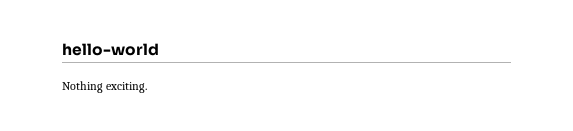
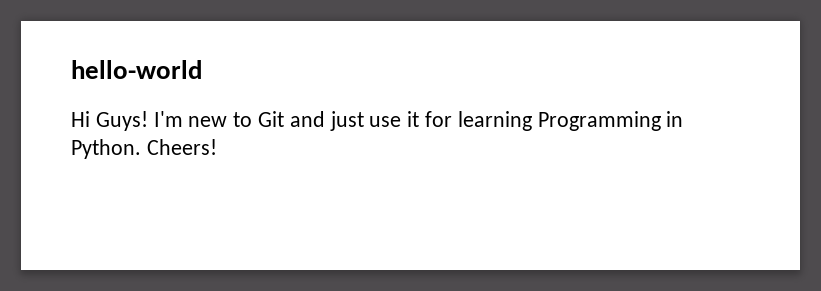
[62,81,148,93] Nothing exciting. -> [71,111,684,131] [71,139,217,159] Hi Guys! I'm new to Git and just use it for learning Programming in Python. Cheers!

